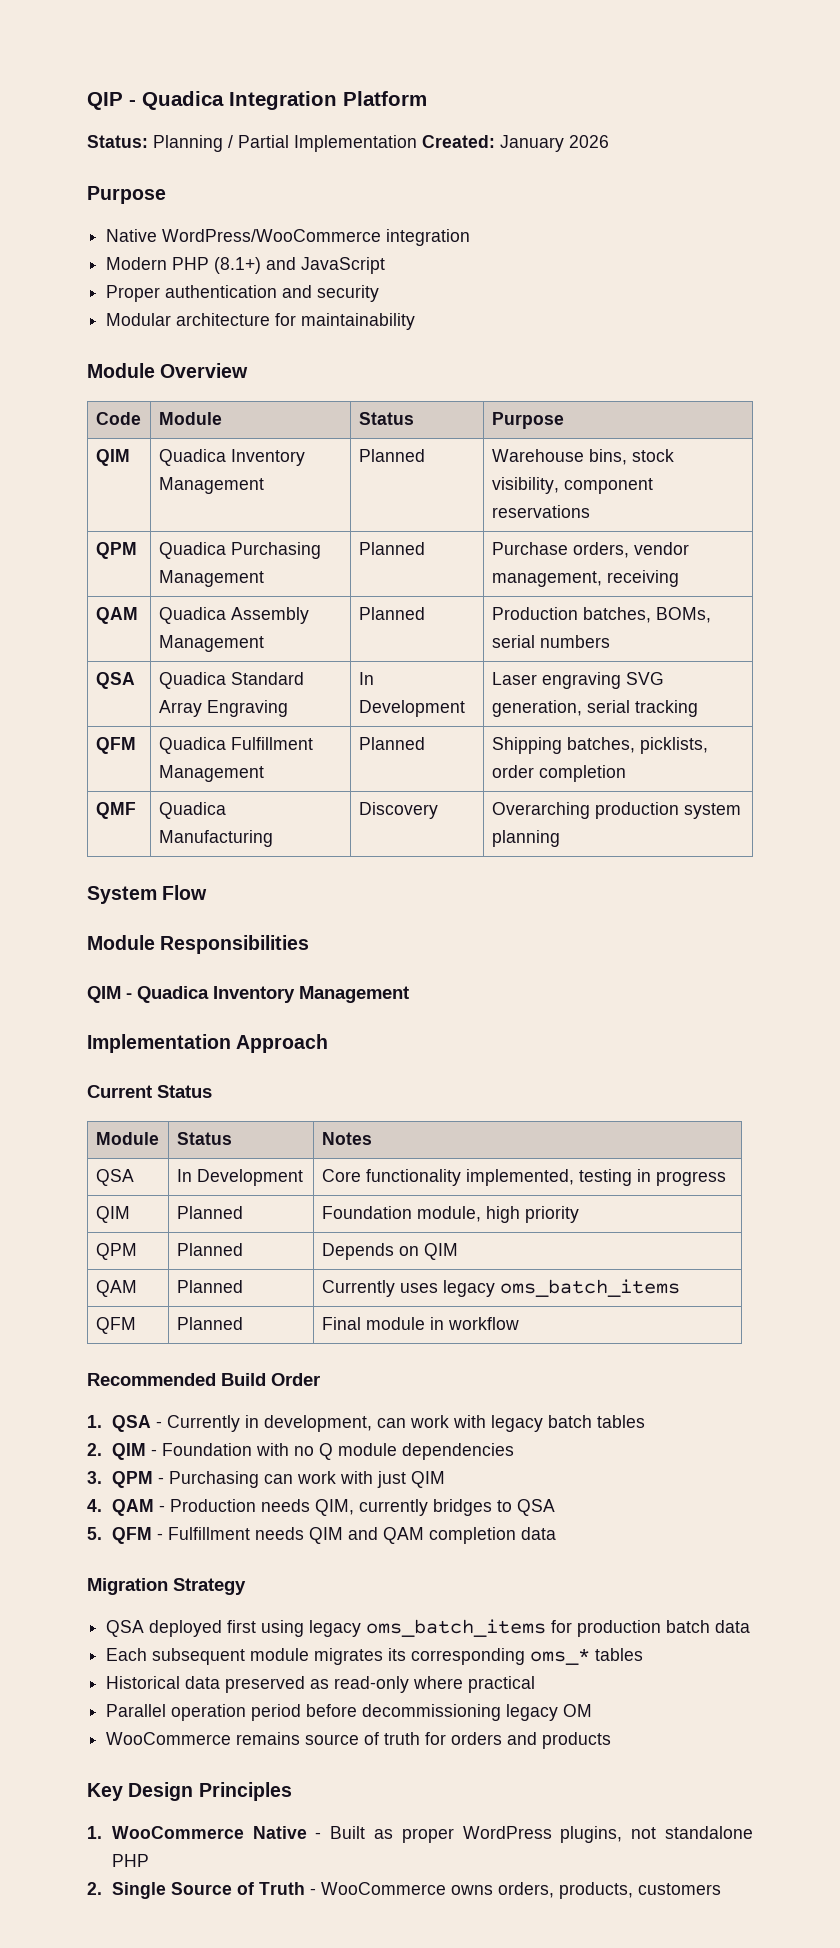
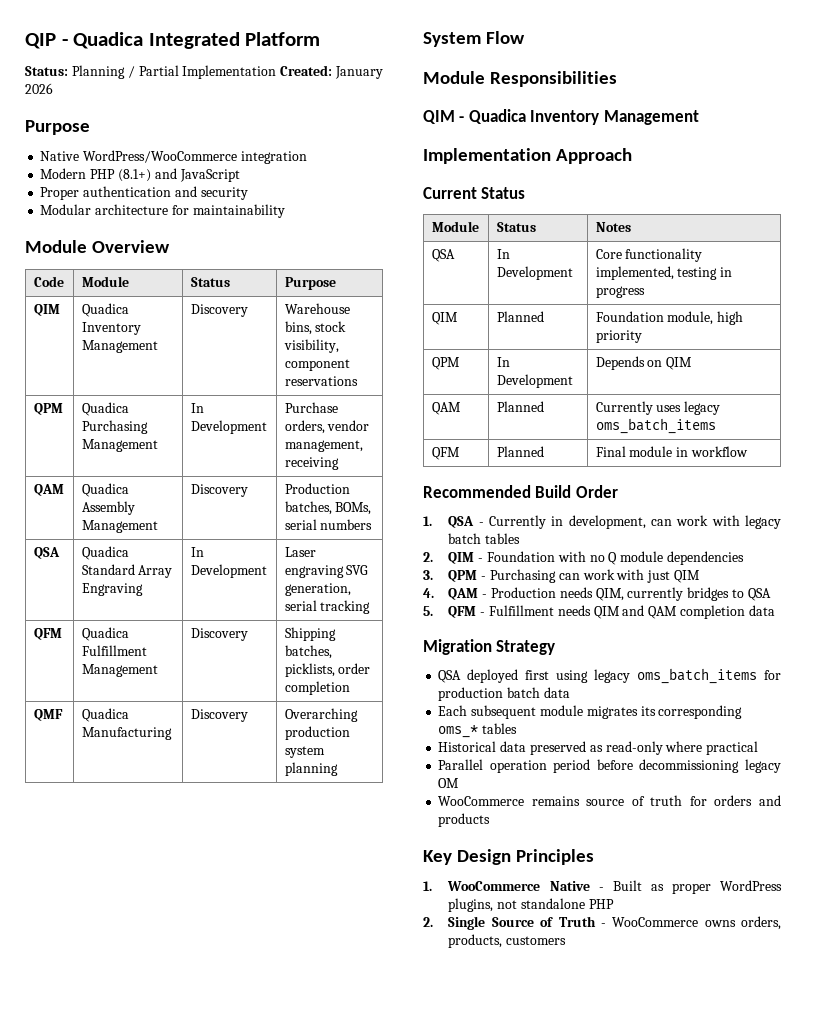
[229,91,337,110] Integration -> [148,32,240,49] Integrated
[358,449,425,462] Planned -> [190,304,248,317] Discovery
[358,542,425,555] Planned -> [190,403,204,413] [190,420,267,434] In Development
[358,607,425,620] Planned -> [190,484,248,497] Discovery
[358,737,425,750] Planned -> [190,628,248,641] Discovery
[176,1243,243,1256] Planned -> [496,357,510,367] [496,374,573,388] In Development

